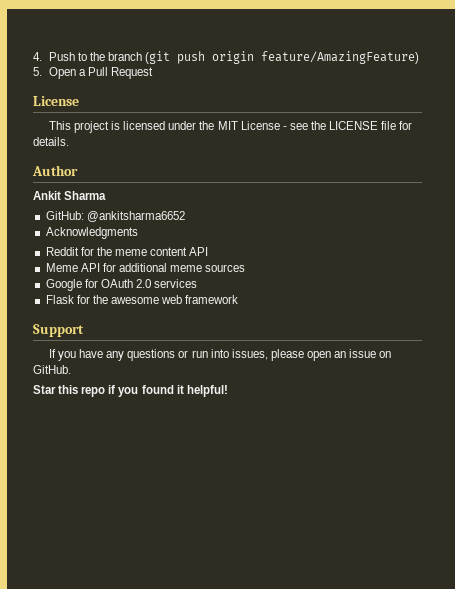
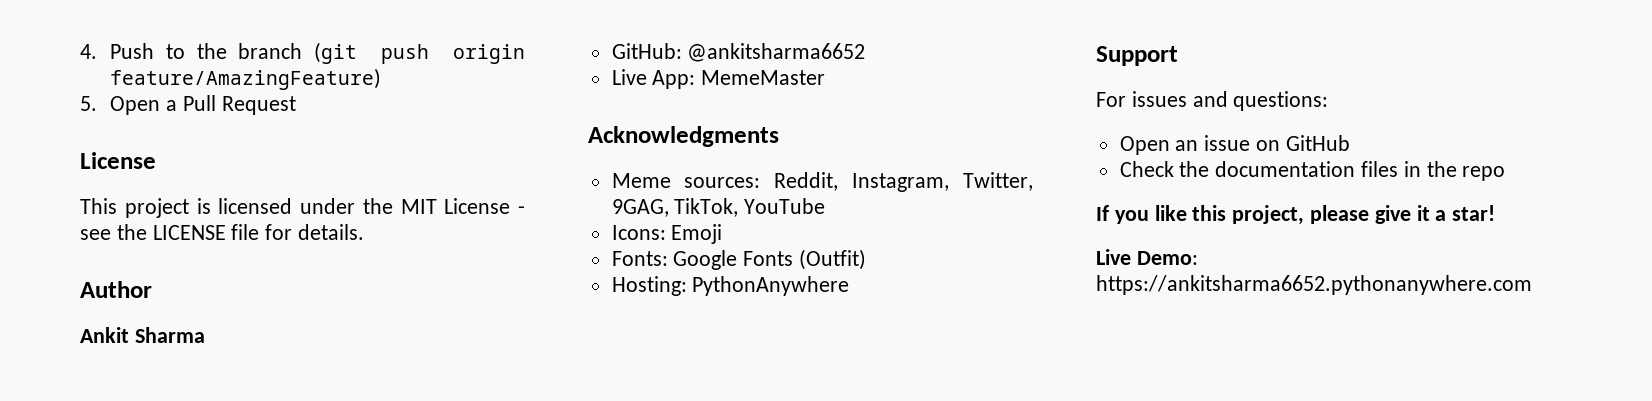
[45,227,138,239] [45,247,209,256] [45,263,246,272] [45,279,198,291] [45,295,239,304] [33,324,84,337] [48,349,392,361] [33,365,71,374] [33,385,228,397] Acknowledgments // Reddit for the meme content API // Meme API for additional meme sources // Google for OAuth 2.0 services // Flask for the awesome web framework // Support // If you have any questions or run into issues, please open an issue on GitHub. // Star this repo if you found it helpful! -> [611,69,826,89] [588,126,779,147] [611,172,1033,192] [611,198,826,217] [611,224,723,244] [611,249,867,270] [611,276,850,296] [1096,46,1178,66] [1096,91,1329,111] [1119,135,1350,155] [1119,161,1506,181] [1096,205,1496,225] [1096,249,1198,265] [1096,275,1532,295] Live App: MemeMaster // Acknowledgments // Meme sources: Reddit, Instagram, Twitter, 9GAG, TikTok, YouTube // Icons: Emoji // Fonts: Google Fonts (Outfit) // Hosting: PythonAnywhere // Support // For issues and questions: // Open an issue on GitHub // Check the documentation files in the repo // If you like this project, please give it a star! // Live Demo: https://ankitsharma6652.pythonanywhere.com

